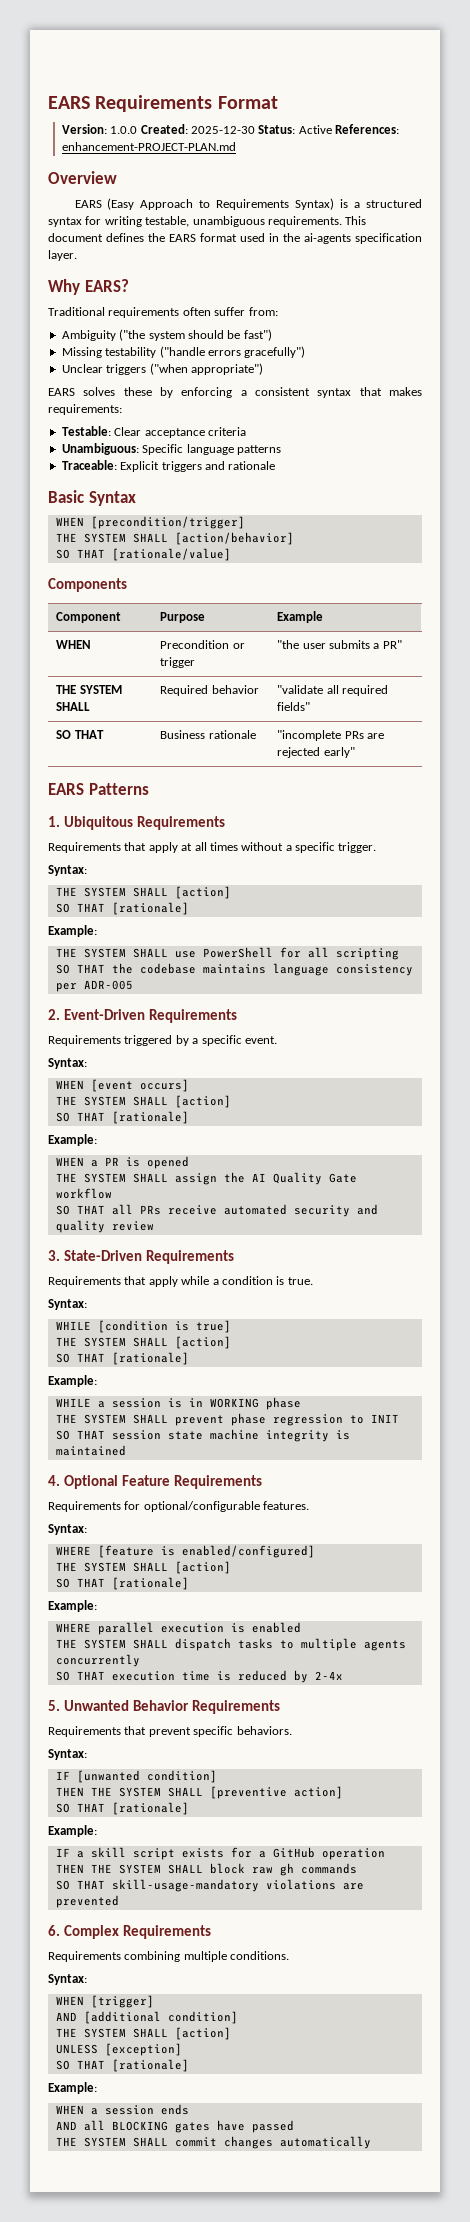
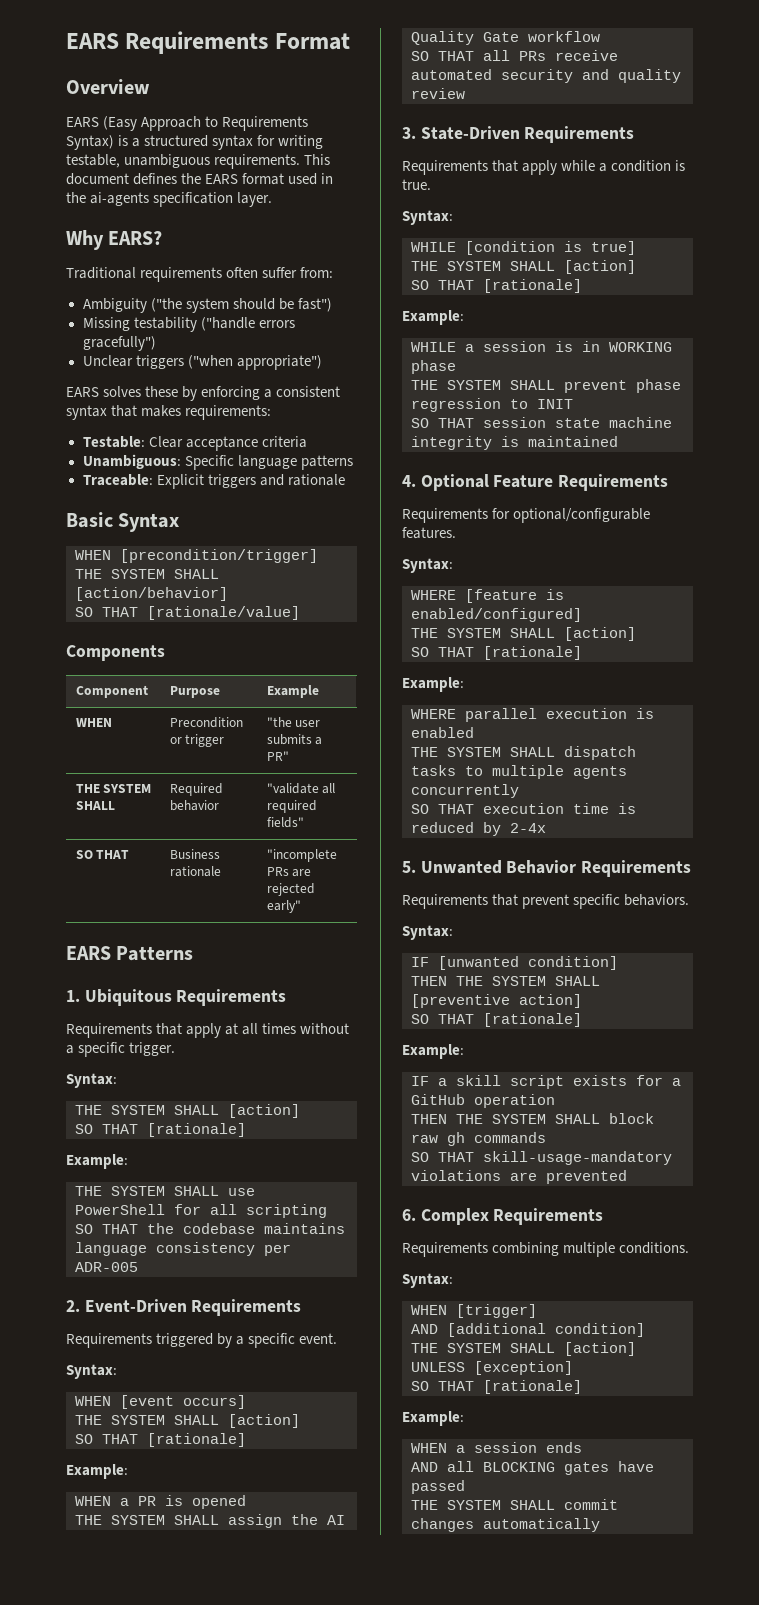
[61,124,400,134] [61,142,236,151] // Version: 1.0.0 Created: 2025-12-30 Status: Active References: enhancement-PROJECT-PLAN.md -> (350, 41) none

